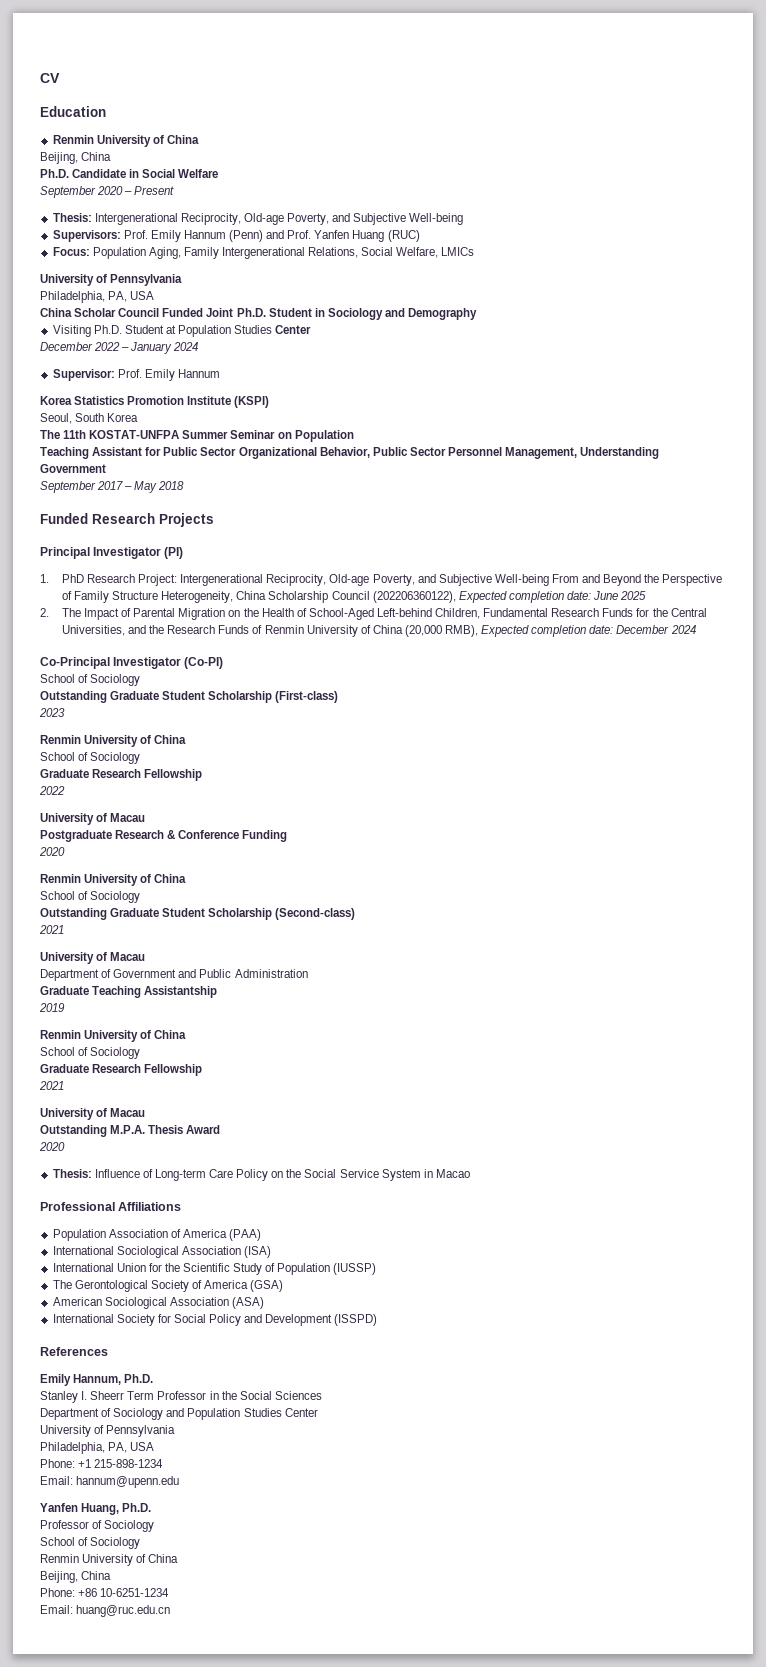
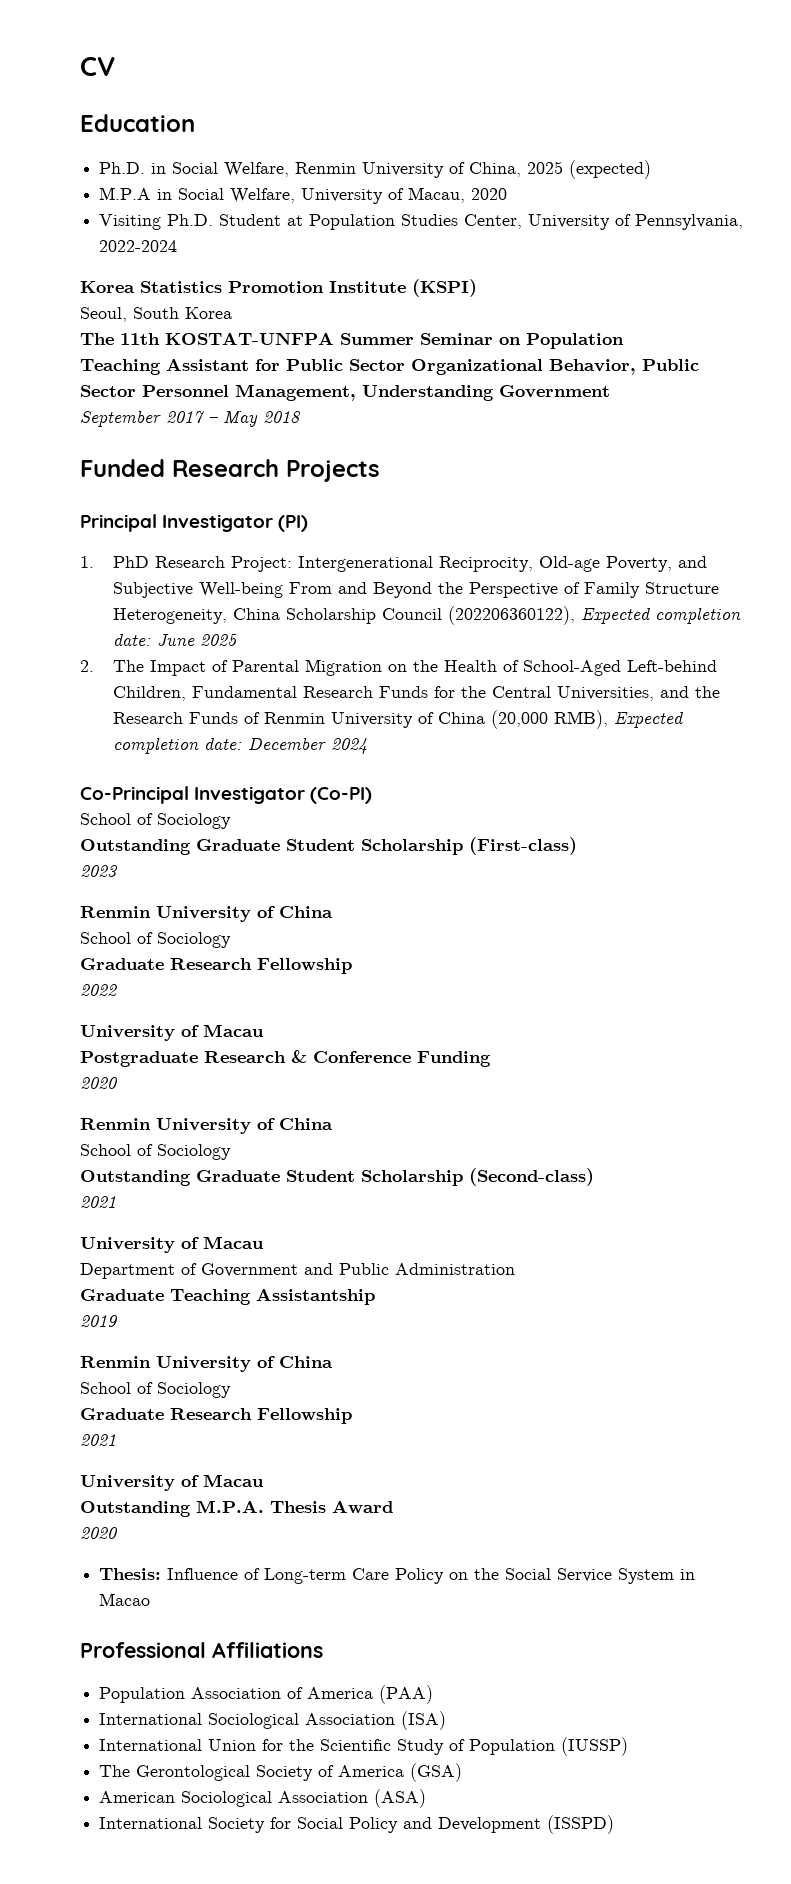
[52,135,199,147] [40,152,112,164] [40,169,219,178] [40,186,175,198] [52,213,464,225] [52,230,420,242] [52,247,475,259] [40,274,183,286] [40,291,155,303] [40,308,478,320] Renmin University of China // Beijing, China // Ph.D. Candidate in Social Welfare // September 2020 – Present // Thesis: Intergenerational Reciprocity, Old-age Poverty, and Subjective Well-being // Supervisors: Prof. Emily Hannum (Penn) and Prof. Yanfen Huang (RUC) // Focus: Population Aging, Family Intergenerational Relations, Social Welfare, LMICs // University of Pennsylvania // Philadelphia, PA, USA // China Scholar Council Funded Joint Ph.D. Student in Sociology and Demography -> [99,160,652,179] [99,187,508,204] Ph.D. in Social Welfare, Renmin University of China, 2025 (expected) // M.P.A in Social Welfare, University of Macau, 2020
[275,325,312,334] [40,342,199,354] [52,369,220,381] Center // December 2022 – January 2024 // Supervisor: Prof. Emily Hannum -> [464,214,744,230] [99,240,178,252] Center, University of Pennsylvania, 2022-2024
[40,1347,108,1356] [40,1374,154,1386] [40,1391,322,1403] [40,1408,318,1420] [40,1425,176,1437] [40,1442,155,1454] [40,1459,164,1468] [40,1476,180,1488] [40,1503,152,1515] [40,1520,155,1532] [40,1537,141,1549] [40,1554,179,1566] [40,1571,112,1583] [40,1588,170,1597] [40,1605,171,1617] // References // Emily Hannum, Ph.D. // Stanley I. Sheerr Term Professor in the Social Sciences // Department of Sociology and Population Studies Center // University of Pennsylvania // Philadelphia, PA, USA // Phone: +1 215-898-1234 // Email: hannum@upenn.edu // Yanfen Huang, Ph.D. // Professor of Sociology // School of Sociology // Renmin University of China // Beijing, China // Phone: +86 10-6251-1234 // Email: huang@ruc.edu.cn -> (615, 1824) none

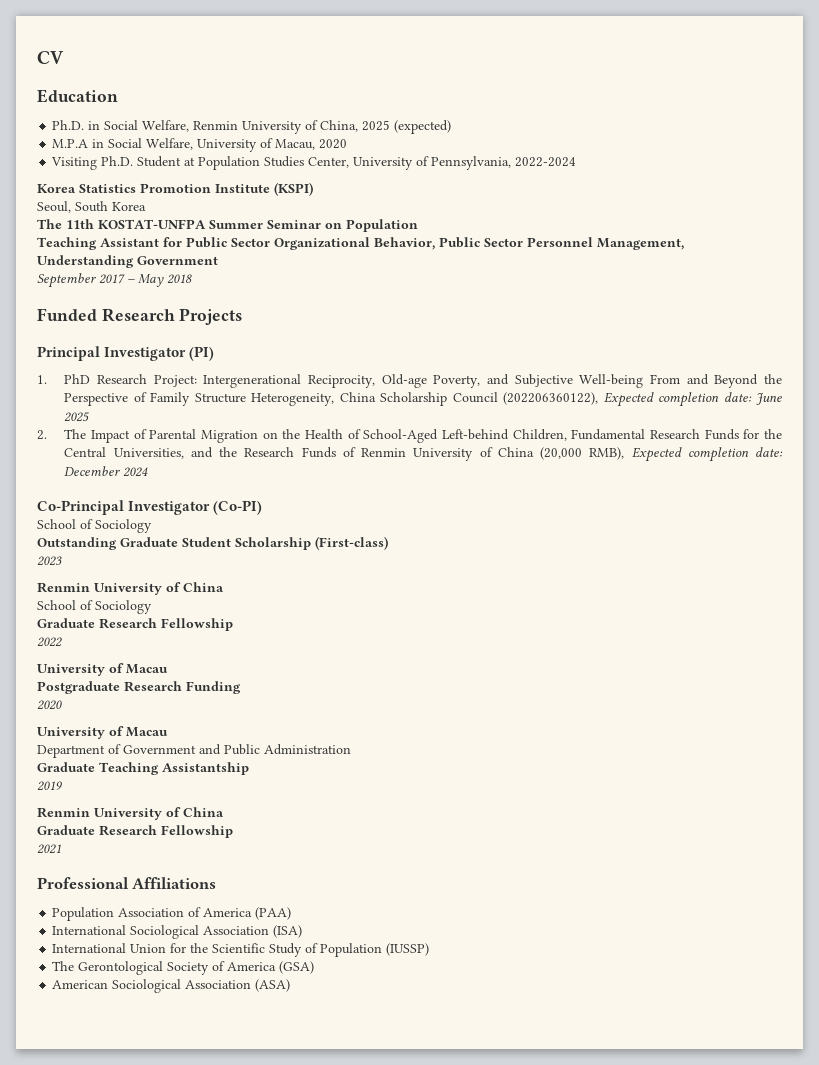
[291,1050,411,1063] & Conference -> (182, 686) none
[80,1118,333,1134] [80,1144,231,1160] [80,1168,594,1186] [80,1196,116,1208] // Renmin University of China // School of Sociology // Outstanding Graduate Student Scholarship (Second-class) // 2021 -> (62, 705) none
[80,1382,231,1398] // School of Sociology -> (224, 812) none
[80,1474,264,1491] [80,1500,393,1517] [80,1527,117,1539] [99,1568,696,1584] [99,1593,151,1606] // University of Macau // Outstanding M.P.A. Thesis Award // 2020 // Thesis: Influence of Long-term Care Policy on the Social Service System in Macao -> (61, 849) none
[99,1815,615,1834] // International Society for Social Policy and Development (ISSPD) -> (291, 985) none

